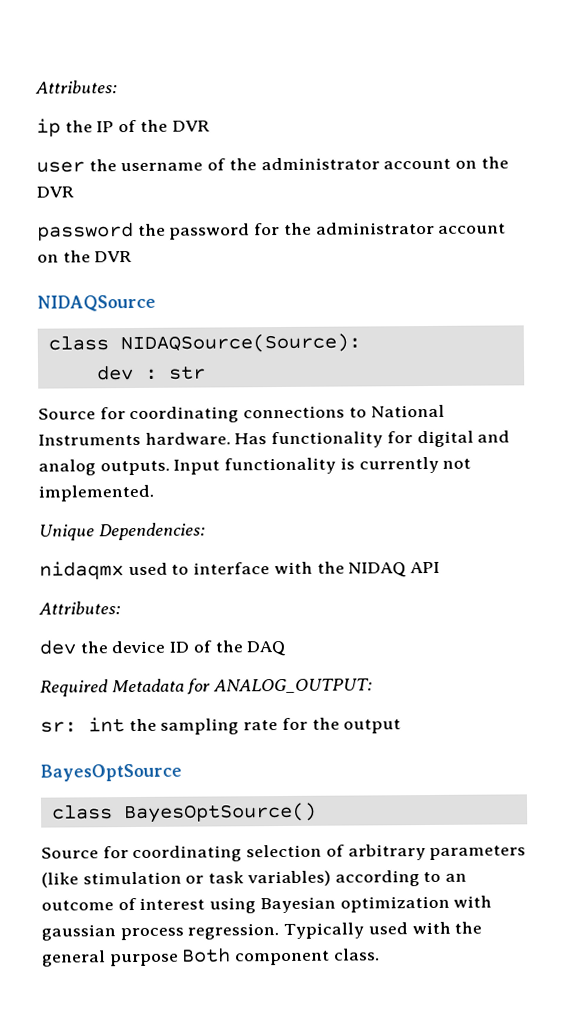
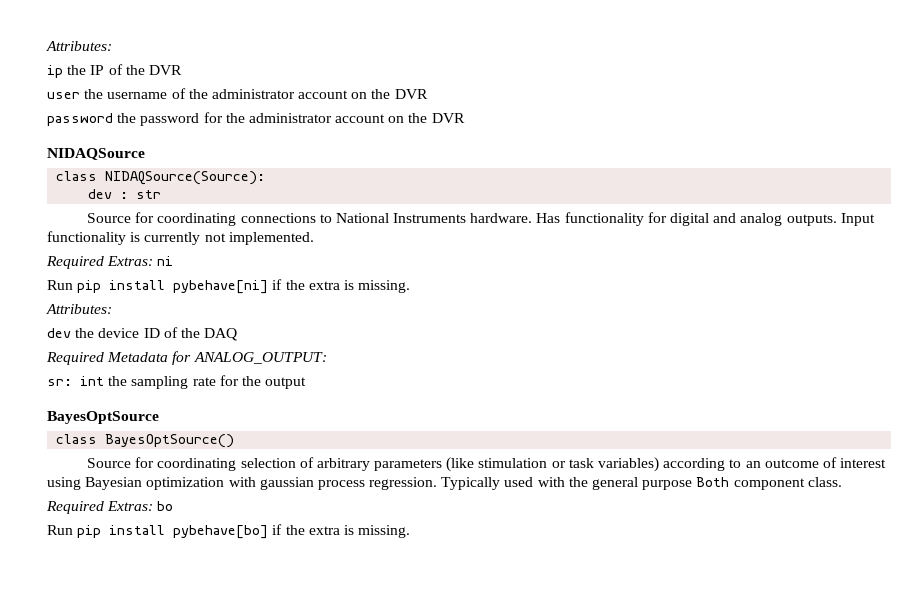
[39,522,206,541] [39,561,441,580] Unique Dependencies: // nidaqmx used to interface with the NIDAQ API -> [46,256,174,269] [47,279,411,294] Required Extras: ni // Run pip install pybehave[ni] if the extra is missing.
(380, 954) none -> [46,501,174,514] [47,524,411,539] // Required Extras: bo // Run pip install pybehave[bo] if the extra is missing.

